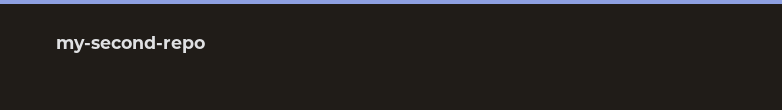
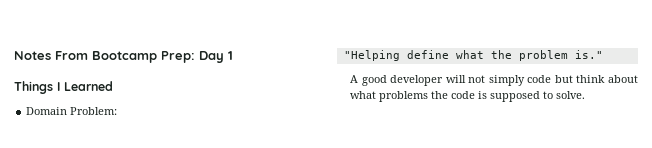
[56,36,205,53] my-second-repo -> [14,51,233,63] [14,81,113,94] [26,107,118,115] [343,50,603,61] [350,75,638,86] [350,91,586,102] Notes From Bootcamp Prep: Day 1 // Things I Learned // Domain Problem: // "Helping define what the problem is." // A good developer will not simply code but think about what problems the code is supposed to solve.

